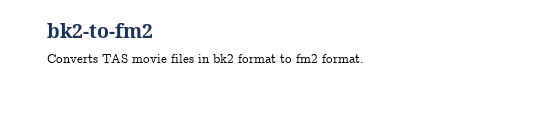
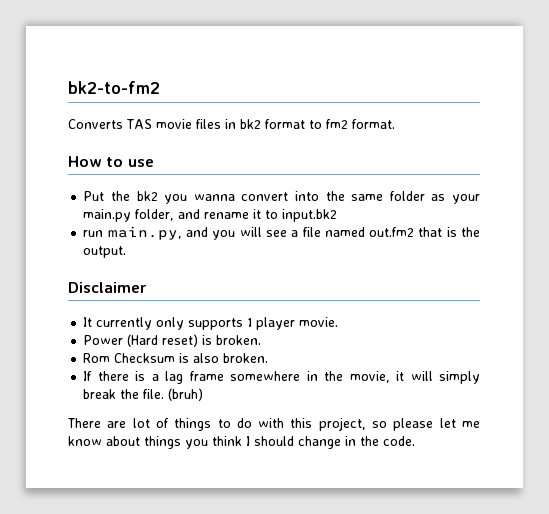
(364, 58) none -> [68,156,154,167] [83,191,481,204] [83,209,338,222] [83,226,481,240] [83,246,127,258] [68,282,147,293] [83,317,339,330] [83,334,262,347] [83,353,269,363] [83,371,481,384] [83,388,204,401] [67,417,481,431] [68,436,415,449] // How to use // Put the bk2 you wanna convert into the same folder as your main.py folder, and rename it to input.bk2 // run main.py, and you will see a file named out.fm2 that is the output. // Disclaimer // It currently only supports 1 player movie. // Power (Hard reset) is broken. // Rom Checksum is also broken. // If there is a lag frame somewhere in the movie, it will simply break the file. (bruh) // There are lot of things to do with this project, so please let me know about things you think I should change in the code.

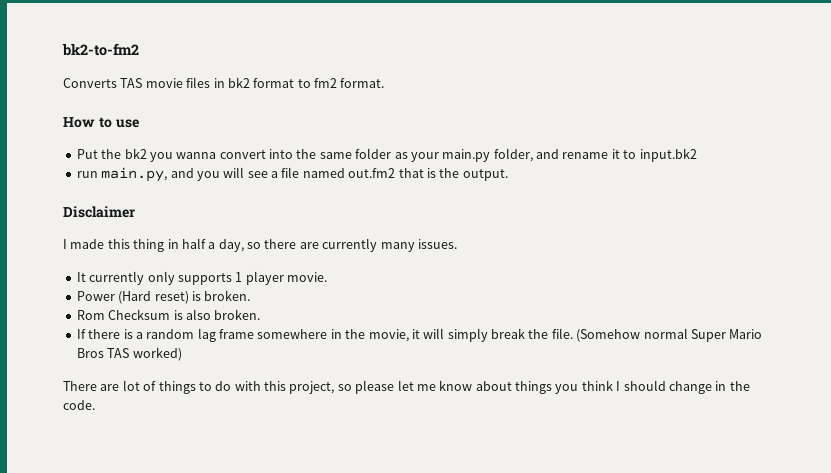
(147, 287) none -> [63,238,457,252] // I made this thing in half a day, so there are currently many issues.
(159, 377) none -> [146,329,195,339] random
[168,388,204,401] (bruh) -> [576,328,763,342] [76,347,182,361] (Somehow normal Super Mario Bros TAS worked)

